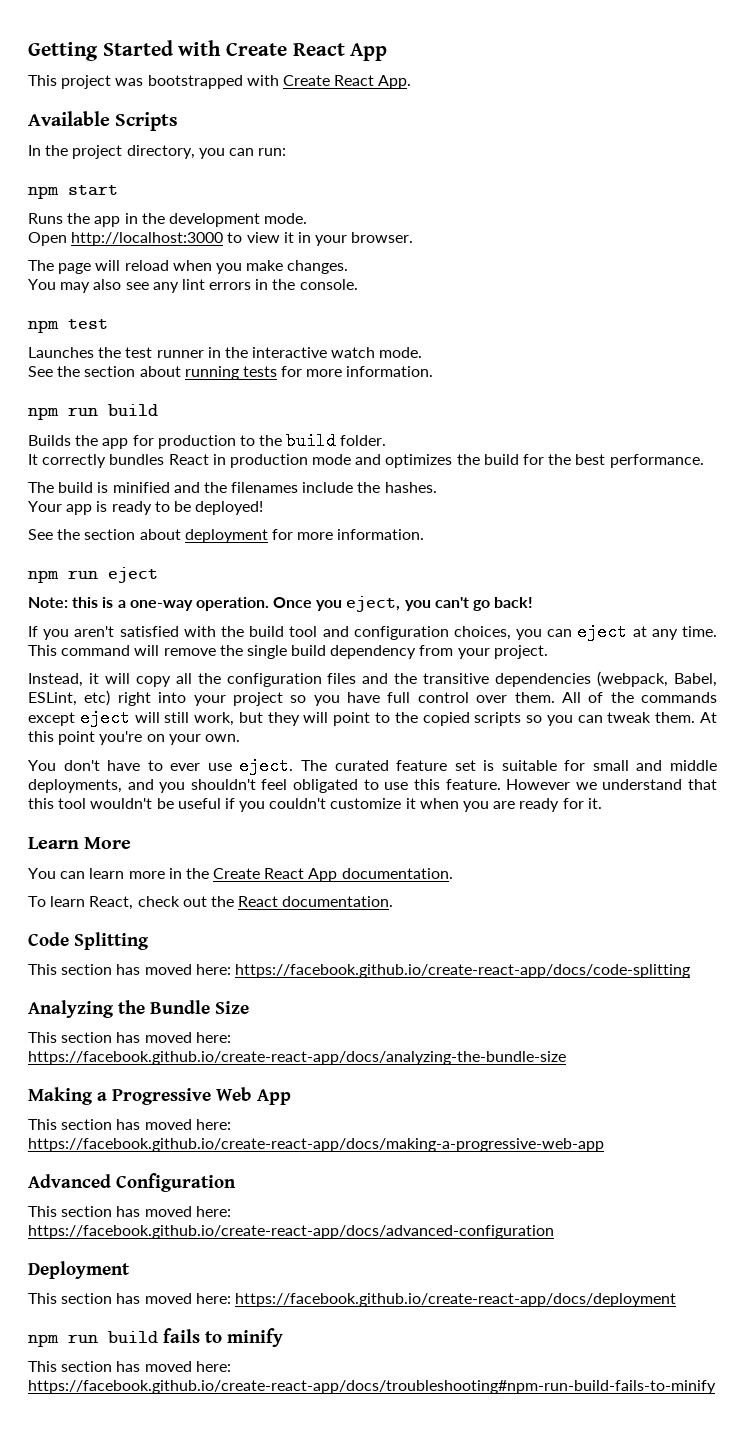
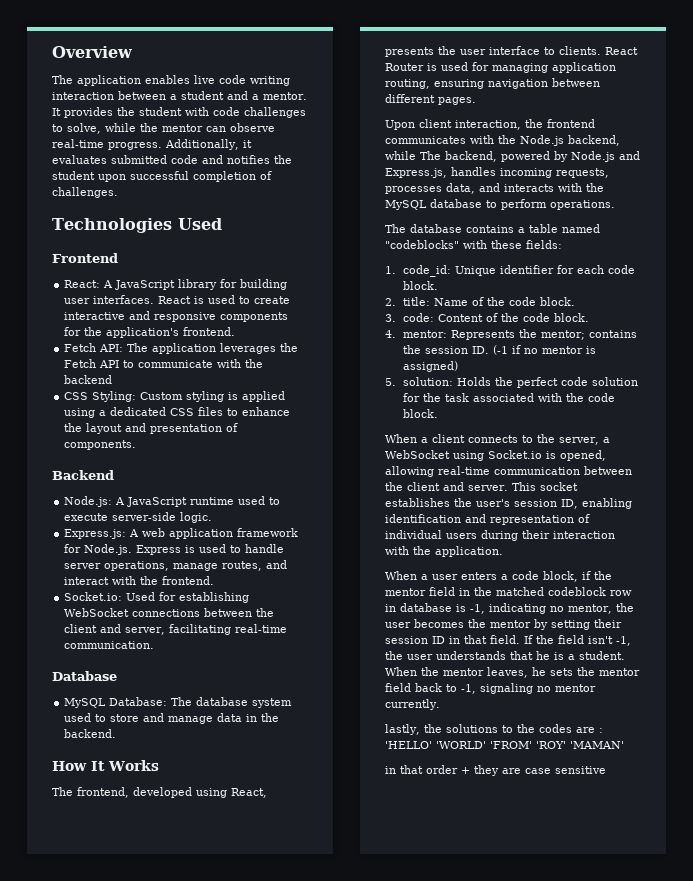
[28,40,388,61] [28,75,412,89] [28,111,179,131] [28,145,287,159] [28,185,118,199] [28,213,308,227] [28,232,414,246] [28,260,349,274] [28,279,358,293] [28,319,108,333] [28,347,423,358] [28,366,434,380] [28,404,158,420] [28,432,387,450] [28,454,704,468] [28,482,437,493] [28,501,264,515] [28,529,425,543] [28,567,158,583] [28,596,534,612] [28,623,717,641] [28,645,548,659] [28,671,717,687] [28,690,717,706] [28,709,718,727] [28,731,240,745] [28,757,717,775] [28,779,718,793] [28,798,602,812] [28,837,132,849] [28,868,453,882] [28,896,394,910] [28,932,150,950] [28,964,690,978] [28,1000,250,1018] [28,1032,231,1043] [28,1051,566,1065] [28,1087,291,1105] [28,1119,231,1130] [28,1138,604,1152] [28,1173,237,1192] [28,1206,231,1217] [28,1225,554,1239] [28,1261,130,1279] [28,1293,676,1307] [28,1328,284,1347] [28,1361,231,1372] [28,1380,716,1394] Getting Started with Create React App // This project was bootstrapped with Create React App. // Available Scripts // In the project directory, you can run: // npm start // Runs the app in the development mode. // Open http://localhost:3000 to view it in your browser. // The page will reload when you make changes. // You may also see any lint errors in the console. // npm test // Launches the test runner in the interactive watch mode. // See the section about running tests for more information. // npm run build // Builds the app for production to the build folder. // It correctly bundles React in production mode and optimizes the build for the best performance. // The build is minified and the filenames include the hashes. // Your app is ready to be deployed! // See the section about deployment for more information. // npm run eject // Note: this is a one-way operation. Once you eject, you can't go back! // If you aren't satisfied with the build tool and configuration choices, you can eject at any time. This command will remove the single build dependency from your project. // Instead, it will copy all the configuration files and the transitive dependencies (webpack, Babel, ESLint, etc) right into your project so you have full control over them. All of the commands except eject will still work, but they will point to the copied scripts so you can tweak them. At this point you're on your own. // You don't have to ever use eject. The curated feature set is suitable for small and middle deployments, and you shouldn't feel obligated to use this feature. However we understand that this tool wouldn't be useful if you couldn't customize it when you are ready for it. // Learn More // You can learn more in the Create React App documentation. // To learn React, check out the React documentation. // Code Splitting // This section has moved here: https://facebook.github.io/create-react-app/docs/code-splitting // Analyzing the Bundle Size // This section has moved here: https://facebook.github.io/create-react-app/docs/analyzing-the-bundle-size // Making a Progressive Web App // This section has moved here: https://facebook.github.io/create-react-app/docs/making-a-progressive-web-app // Advanced Configuration // This section has moved here: https://facebook.github.io/create-react-app/docs/advanced-configuration // Deployment // This section has moved here: https://facebook.github.io/create-react-app/docs/deployment // npm run build fails to minify // This section has moved here: https://facebook.github.io/create-react-app/docs/troubleshooting#npm-run-build-fails-to-minify -> [52,46,133,58] [52,75,290,86] [52,91,307,100] [52,107,306,118] [52,123,275,134] [52,139,252,150] [52,155,292,164] [52,171,272,182] [52,187,118,198] [52,218,222,233] [52,253,118,263] [64,279,288,290] [64,295,291,304] [64,311,289,322] [64,327,236,338] [64,343,299,354] [64,359,264,368] [64,375,113,384] [64,391,286,402] [64,407,291,418] [64,423,239,434] [64,440,137,450] [52,470,114,480] [64,496,281,507] [64,512,213,523] [64,528,299,539] [64,544,285,555] [64,560,288,571] [64,576,215,585] [64,592,250,603] [64,608,275,617] [64,624,288,635] [64,641,155,649] [52,671,117,681] [64,697,293,708] [64,713,280,724] [64,729,117,738] [52,760,159,771] [52,787,267,798] [385,46,638,57] [385,62,616,73] [385,78,600,89] [385,94,476,105] [385,119,595,130] [385,135,620,146] [385,151,640,162] [385,167,609,178] [385,183,604,194] [385,199,615,210] [385,224,600,233] [385,240,562,249] [385,265,636,277] [403,281,439,290] [385,297,576,306] [385,313,590,322] [385,329,638,340] [403,345,597,355] [403,361,459,372] [385,377,639,388] [403,393,616,402] [403,409,439,418] [385,434,610,445] [385,450,606,461] [385,466,632,477] [385,482,578,491] [385,498,632,509] [385,514,590,525] [385,530,615,541] [385,546,503,557] [385,571,612,582] [385,587,632,596] [385,603,634,614] [385,619,622,630] [385,635,631,646] [385,651,625,660] [385,667,640,678] [385,683,596,694] [385,699,440,710] [385,724,603,735] [385,741,624,749] [385,765,606,776] Overview // The application enables live code writing interaction between a student and a mentor. It provides the student with code challenges to solve, while the mentor can observe real-time progress. Additionally, it evaluates submitted code and notifies the student upon successful completion of challenges. // Technologies Used // Frontend // React: A JavaScript library for building user interfaces. React is used to create interactive and responsive components for the application's frontend. // Fetch API: The application leverages the Fetch API to communicate with the backend // CSS Styling: Custom styling is applied using a dedicated CSS files to enhance the layout and presentation of components. // Backend // Node.js: A JavaScript runtime used to execute server-side logic. // Express.js: A web application framework for Node.js. Express is used to handle server operations, manage routes, and interact with the frontend. // Socket.io: Used for establishing WebSocket connections between the client and server, facilitating real-time communication. // Database // MySQL Database: The database system used to store and manage data in the backend. // How It Works // The frontend, developed using React, presents the user interface to clients. React Router is used for managing application routing, ensuring navigation between different pages. // Upon client interaction, the frontend communicates with the Node.js backend, while The backend, powered by Node.js and Express.js, handles incoming requests, processes data, and interacts with the MySQL database to perform operations. // The database contains a table named "codeblocks" with these fields: // 1. code_id: Unique identifier for each code block. // 2. title: Name of the code block. // 3. code: Content of the code block. // 4. mentor: Represents the mentor; contains the session ID. (-1 if no mentor is assigned) // 5. solution: Holds the perfect code solution for the task associated with the code block. // When a client connects to the server, a WebSocket using Socket.io is opened, allowing real-time communication between the client and server. This socket establishes the user's session ID, enabling identification and representation of individual users during their interaction with the application. // When a user enters a code block, if the mentor field in the matched codeblock row in database is -1, indicating no mentor, the user becomes the mentor by setting their session ID in that field. If the field isn't -1, the user understands that he is a student. When the mentor leaves, he sets the mentor field back to -1, signaling no mentor currently. // lastly, the solutions to the codes are : 'HELLO' 'WORLD' 'FROM' 'ROY' 'MAMAN' // in that order + they are case sensitive

